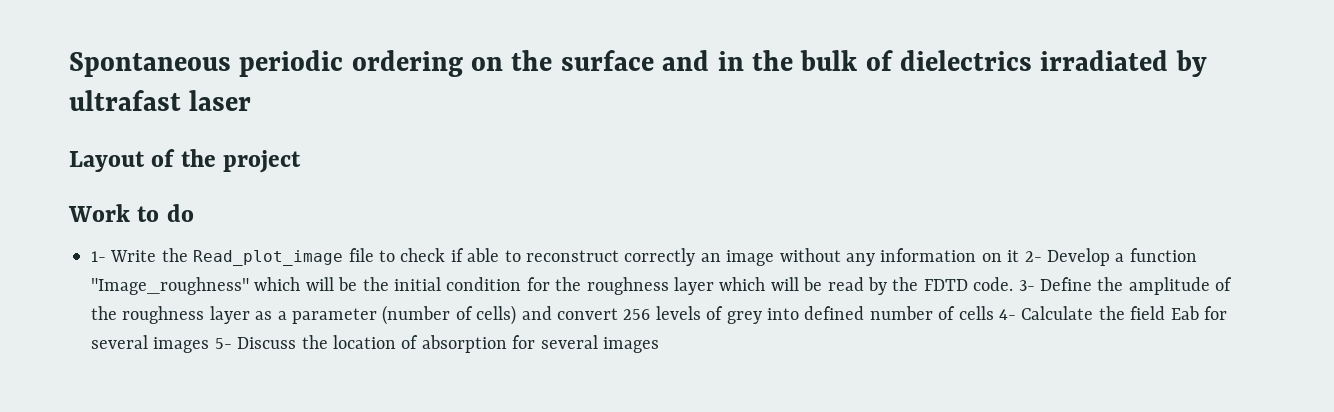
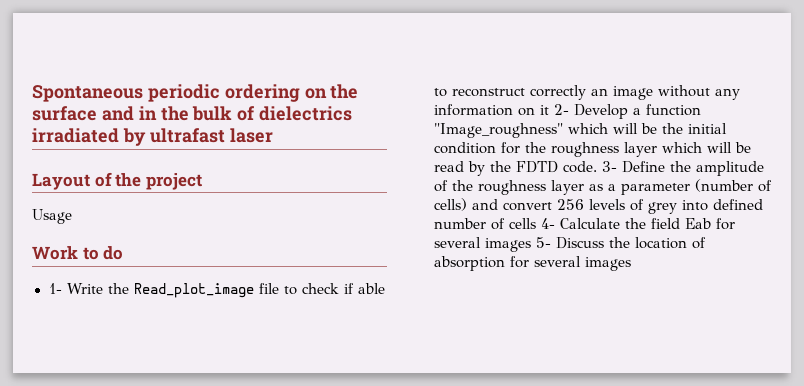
(301, 161) none -> [32,209,72,224] // Usage

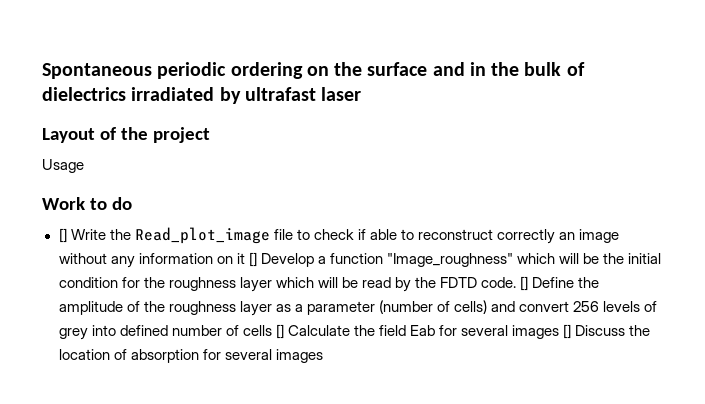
[48,283,62,294] 1- -> [58,228,67,243] []
[553,104,569,115] 2- -> [248,252,257,267] []
[601,161,617,172] 3- -> [520,276,529,291] []
[540,218,555,229] 4- -> [275,324,284,339] []
[535,237,551,248] 5- -> [563,324,572,339] []

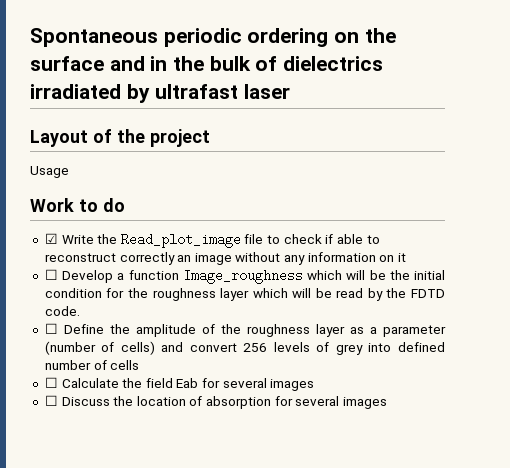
[58,228,67,243] [] -> [44,233,58,244] ☑
[248,252,257,267] [] -> [44,269,58,280] // ☐
[386,253,513,267] "Image_roughness" -> [182,269,303,284] Image_roughness
[520,276,529,291] [] -> [44,323,58,334] // ☐
[275,324,284,339] [] -> [44,377,58,388] // ☐
[563,324,572,339] [] -> [44,395,58,406] // ☐

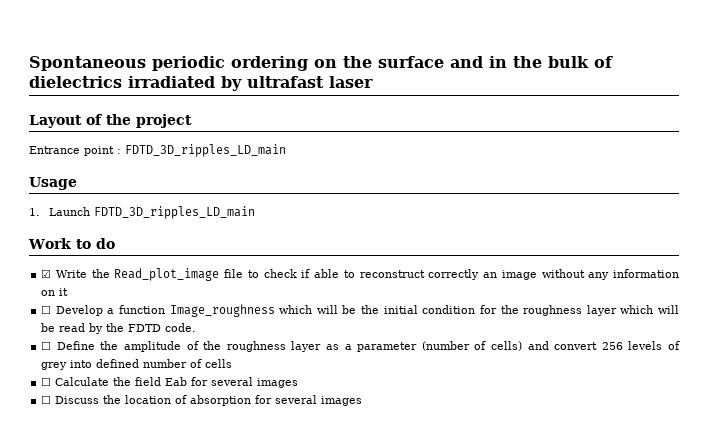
[30,166,69,178] Usage -> [29,144,286,157] [29,177,77,190] [29,206,255,219] Entrance point : FDTD_3D_ripples_LD_main // Usage // 1. Launch FDTD_3D_ripples_LD_main

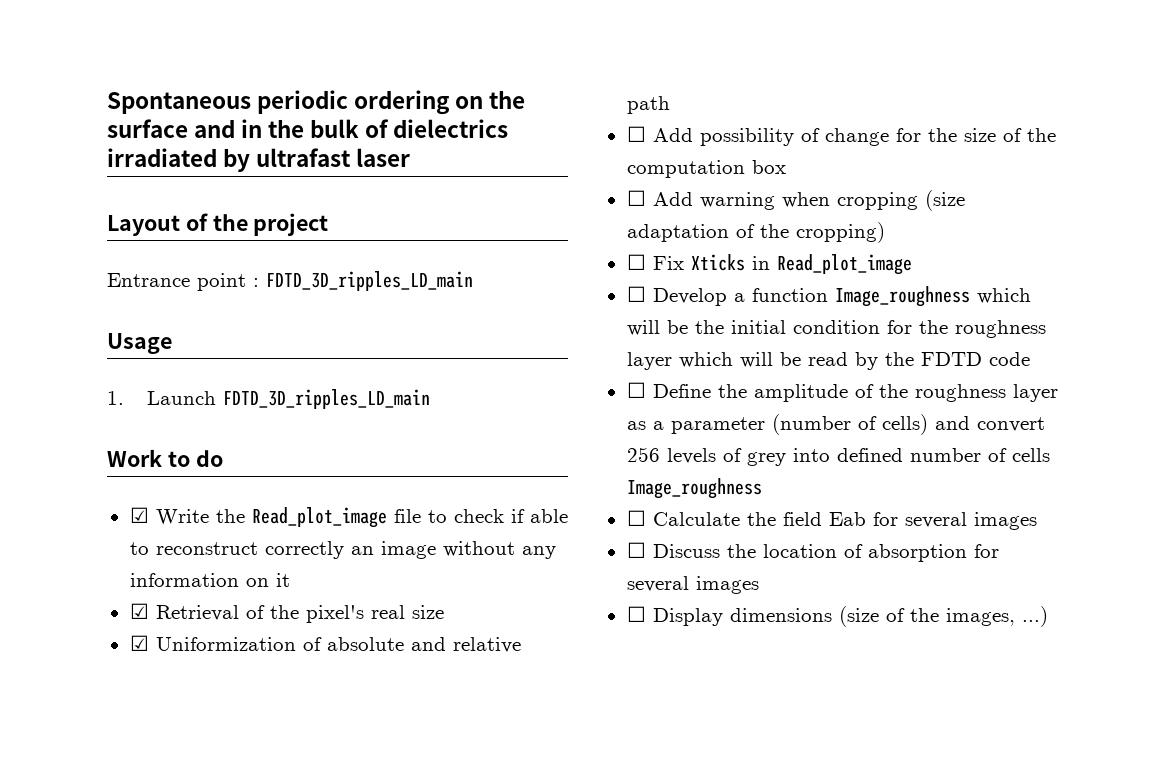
(69, 292) none -> [129,603,444,623] [129,635,521,653] [626,96,670,114] [626,126,1056,146] [626,160,786,178] [626,190,965,211] [626,222,885,243] [626,254,912,275] // ☑ Retrieval of the pixel's real size // ☑ Uniformization of absolute and relative path // ☐ Add possibility of change for the size of the computation box // ☐ Add warning when cropping (size adaptation of the cropping) // ☐ Fix Xticks in Read_plot_image
[165,323,197,332] code. -> [988,352,1030,366] code
(233, 363) none -> [626,478,762,499] Image_roughness
(363, 401) none -> [626,606,1048,627] // ☐ Display dimensions (size of the images, ...)

